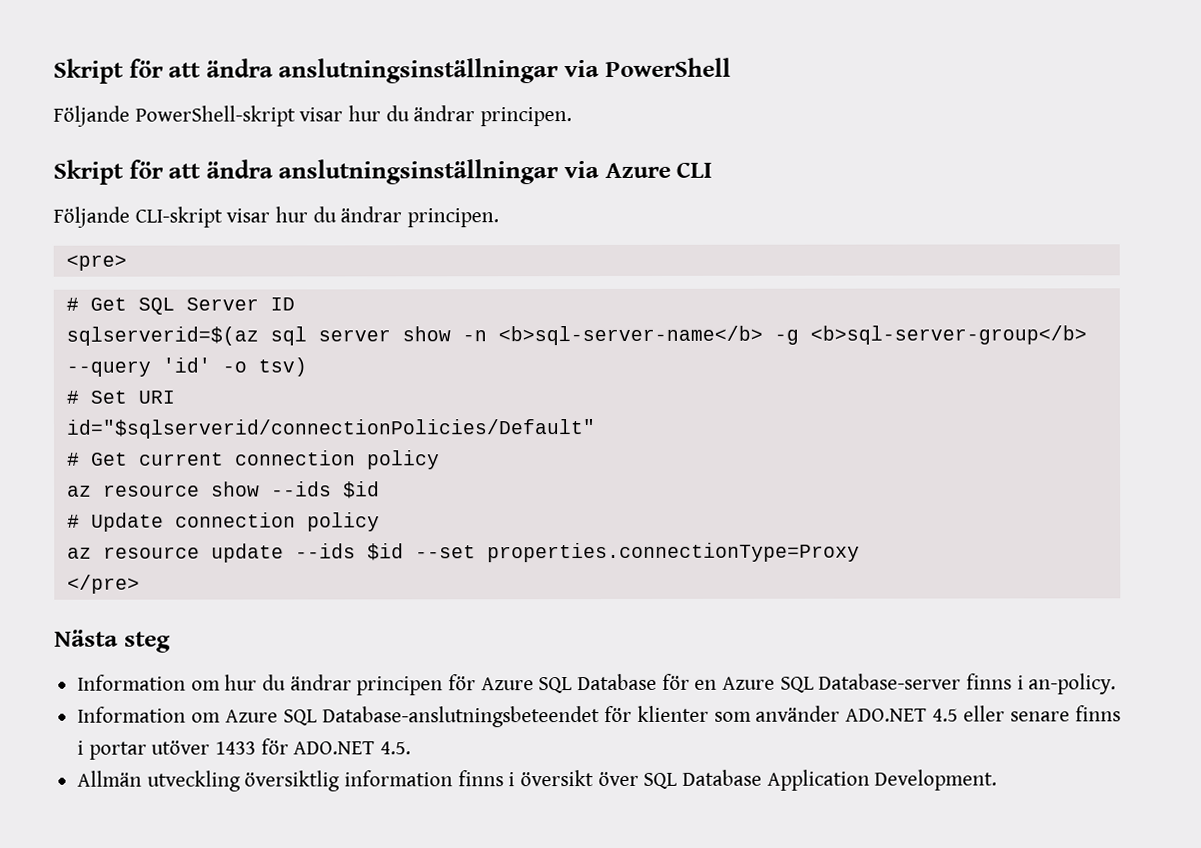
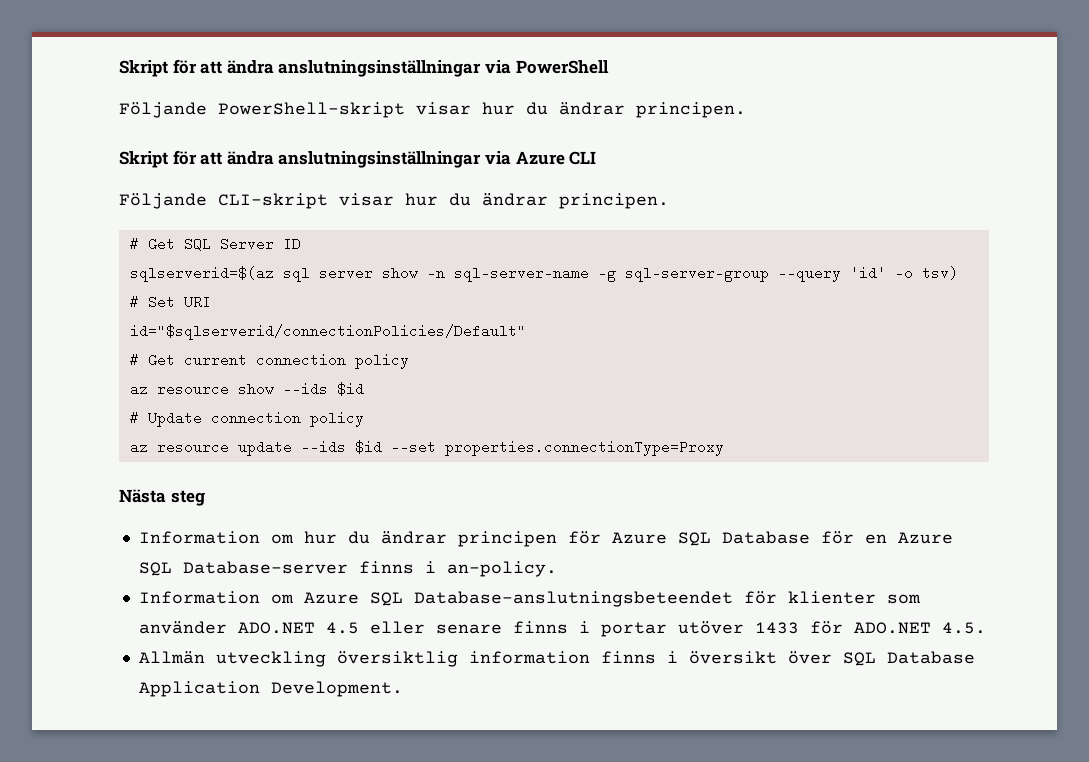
[65,254,127,271] // <pre> -> (669, 201) none
[497,325,1087,346] <b>sql-server-name</b> -g <b>sql-server-group</b> -> [453,266,769,282] sql-server-name -g sql-server-group
[66,574,140,594] // </pre> -> (724, 448) none

